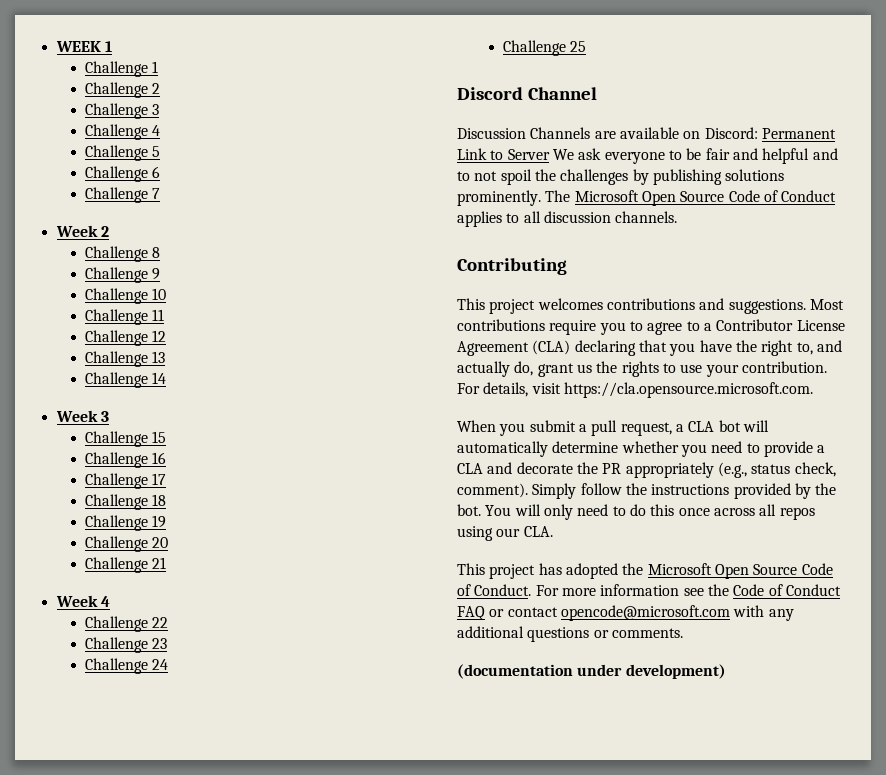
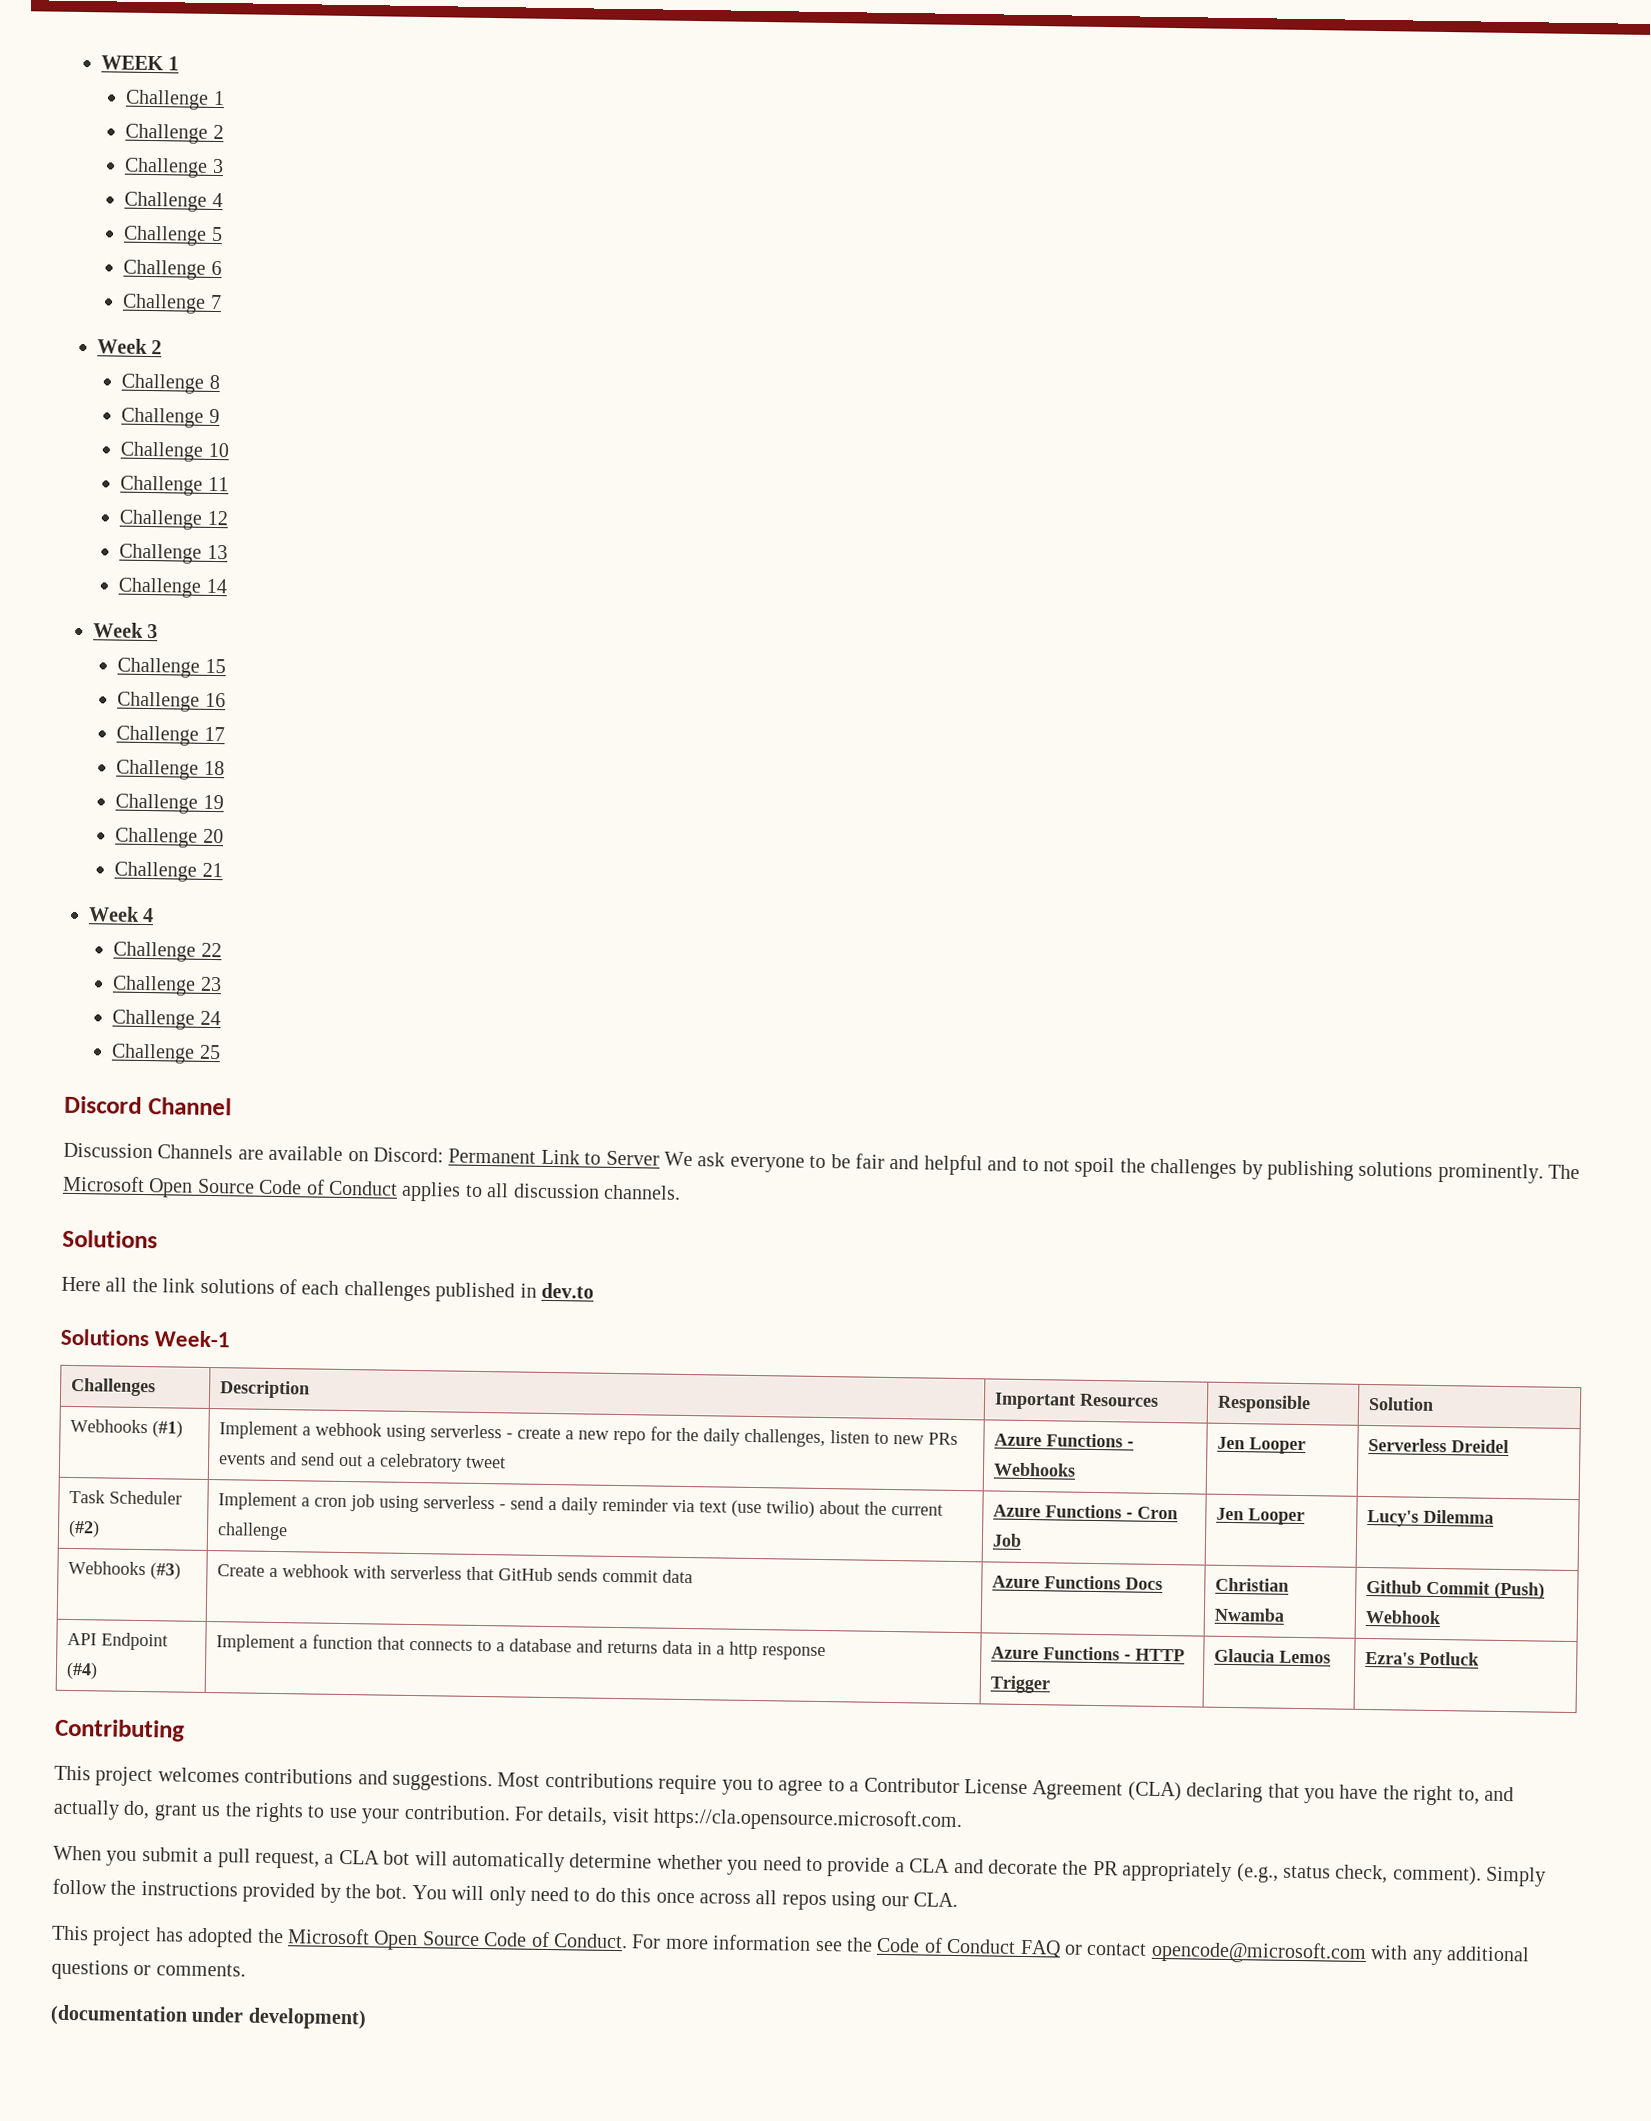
(678, 217) none -> [62,1229,158,1249] [61,1276,594,1303] [60,1328,231,1348] [70,1377,156,1397] [218,1380,310,1399] [993,1392,1159,1410] [1216,1394,1311,1414] [1367,1396,1434,1411] [69,1418,183,1438] [218,1421,958,1448] [218,1451,506,1472] [993,1433,1134,1448] [992,1462,1076,1477] [1216,1436,1306,1455] [1367,1437,1509,1454] [68,1489,182,1505] [67,1519,100,1538] [217,1492,943,1518] [216,1522,288,1541] [992,1504,1178,1520] [991,1533,1022,1547] [1215,1507,1305,1526] [1366,1509,1494,1527] [67,1560,181,1580] [216,1564,693,1584] [991,1575,1163,1590] [1214,1577,1289,1592] [1213,1607,1285,1622] [1365,1579,1545,1600] [1364,1609,1440,1625] [66,1632,168,1651] [65,1661,98,1680] [215,1634,826,1661] [990,1646,1185,1662] [989,1675,1050,1694] [1213,1648,1331,1664] [1364,1651,1479,1666] // Solutions // Here all the link solutions of each challenges published in dev.to // Solutions Week-1 // Challenges | Description | Important Resources | Responsible | Solution // Webhooks (#1) | Implement a webhook using serverless - create a new repo for the daily challenges, listen to new PRs events and send out a celebratory tweet | Azure Functions - Webhooks | Jen Looper | Serverless Dreidel // Task Scheduler (#2) | Implement a cron job using serverless - send a daily reminder via text (use twilio) about the current challenge | Azure Functions - Cron Job | Jen Looper | Lucy's Dilemma // Webhooks (#3) | Create a webhook with serverless that GitHub sends commit data | Azure Functions Docs | Christian Nwamba | Github Commit (Push) Webhook // API Endpoint (#4) | Implement a function that connects to a database and returns data in a http response | Azure Functions - HTTP Trigger | Glaucia Lemos | Ezra's Potluck

